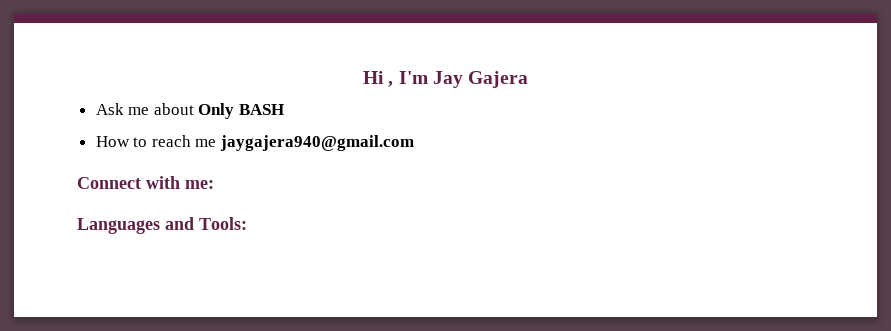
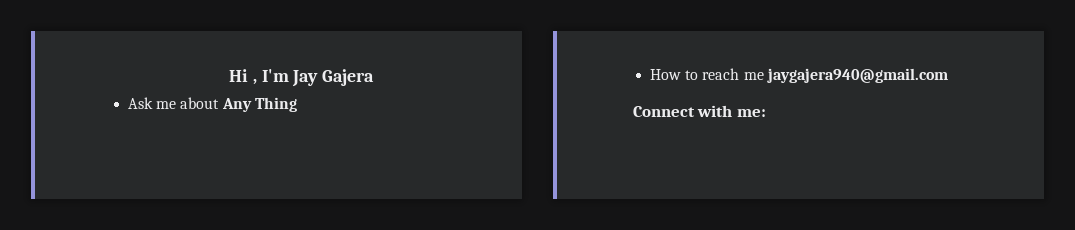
[198,103,285,119] Only BASH -> [221,97,297,112] Any Thing
[77,217,247,234] // Languages and Tools: -> (766, 113) none

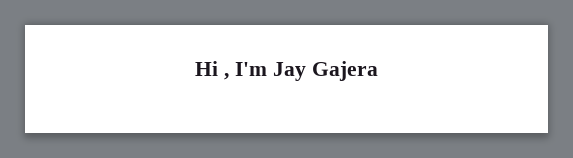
[128,97,297,112] [650,68,948,83] [633,105,766,117] // Ask me about Any Thing // How to reach me jaygajera940@gmail.com // Connect with me: -> (378, 71) none

